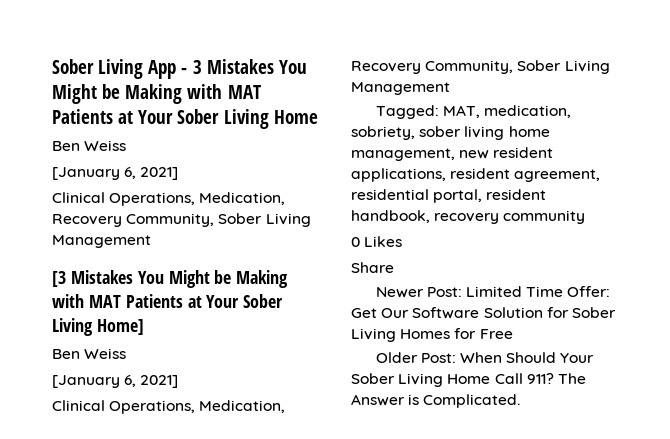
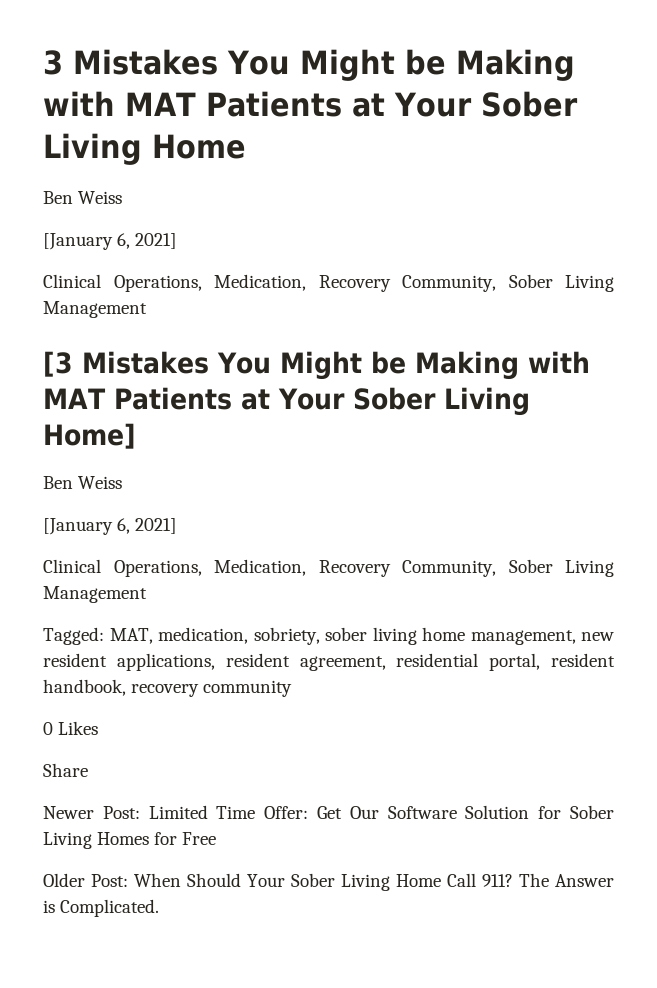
[52,59,188,79] Sober Living App - -> (43, 62) none

